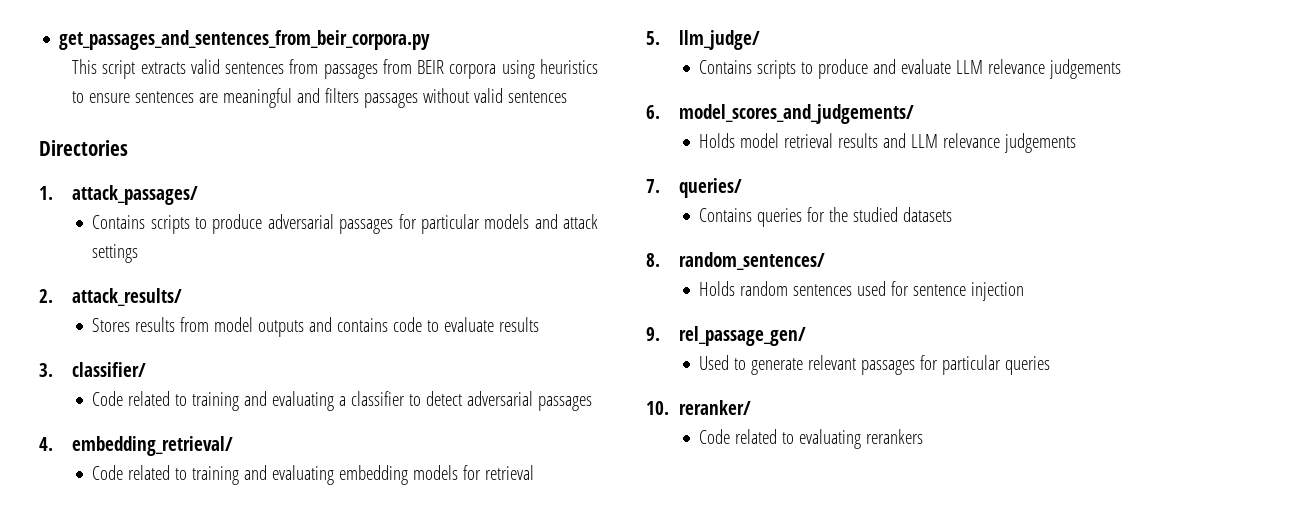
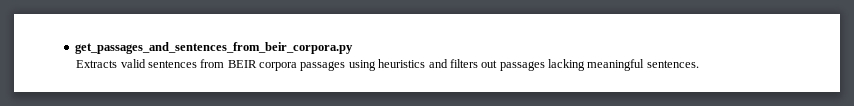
[72,59,186,79] This script extracts -> [76,60,118,68] Extracts
[323,59,412,79] passages from -> (225, 63) none
(497, 71) none -> [300,61,346,71] passages
[72,88,567,108] [39,140,128,156] [39,185,199,205] [92,214,599,234] [92,244,139,263] [39,288,183,306] [92,317,540,337] [39,362,147,377] [92,391,593,411] [39,436,234,456] [92,465,535,485] [646,30,761,50] [699,59,1122,79] [646,104,915,124] [699,133,1077,153] [646,178,743,198] [699,207,953,227] [646,252,826,270] [699,281,1025,301] [646,326,807,346] [699,355,1051,375] [646,400,752,415] [699,429,924,449] to ensure sentences are meaningful and filters passages without valid sentences // Directories // 1. attack_passages/ // Contains scripts to produce adversarial passages for particular models and attack settings // 2. attack_results/ // Stores results from model outputs and contains code to evaluate results // 3. classifier/ // Code related to training and evaluating a classifier to detect adversarial passages // 4. embedding_retrieval/ // Code related to training and evaluating embedding models for retrieval // 5. llm_judge/ // Contains scripts to produce and evaluate LLM relevance judgements // 6. model_scores_and_judgements/ // Holds model retrieval results and LLM relevance judgements // 7. queries/ // Contains queries for the studied datasets // 8. random_sentences/ // Holds random sentences used for sentence injection // 9. rel_passage_gen/ // Used to generate relevant passages for particular queries // 10. reranker/ // Code related to evaluating rerankers -> [428,59,699,71] and filters out passages lacking meaningful sentences.

